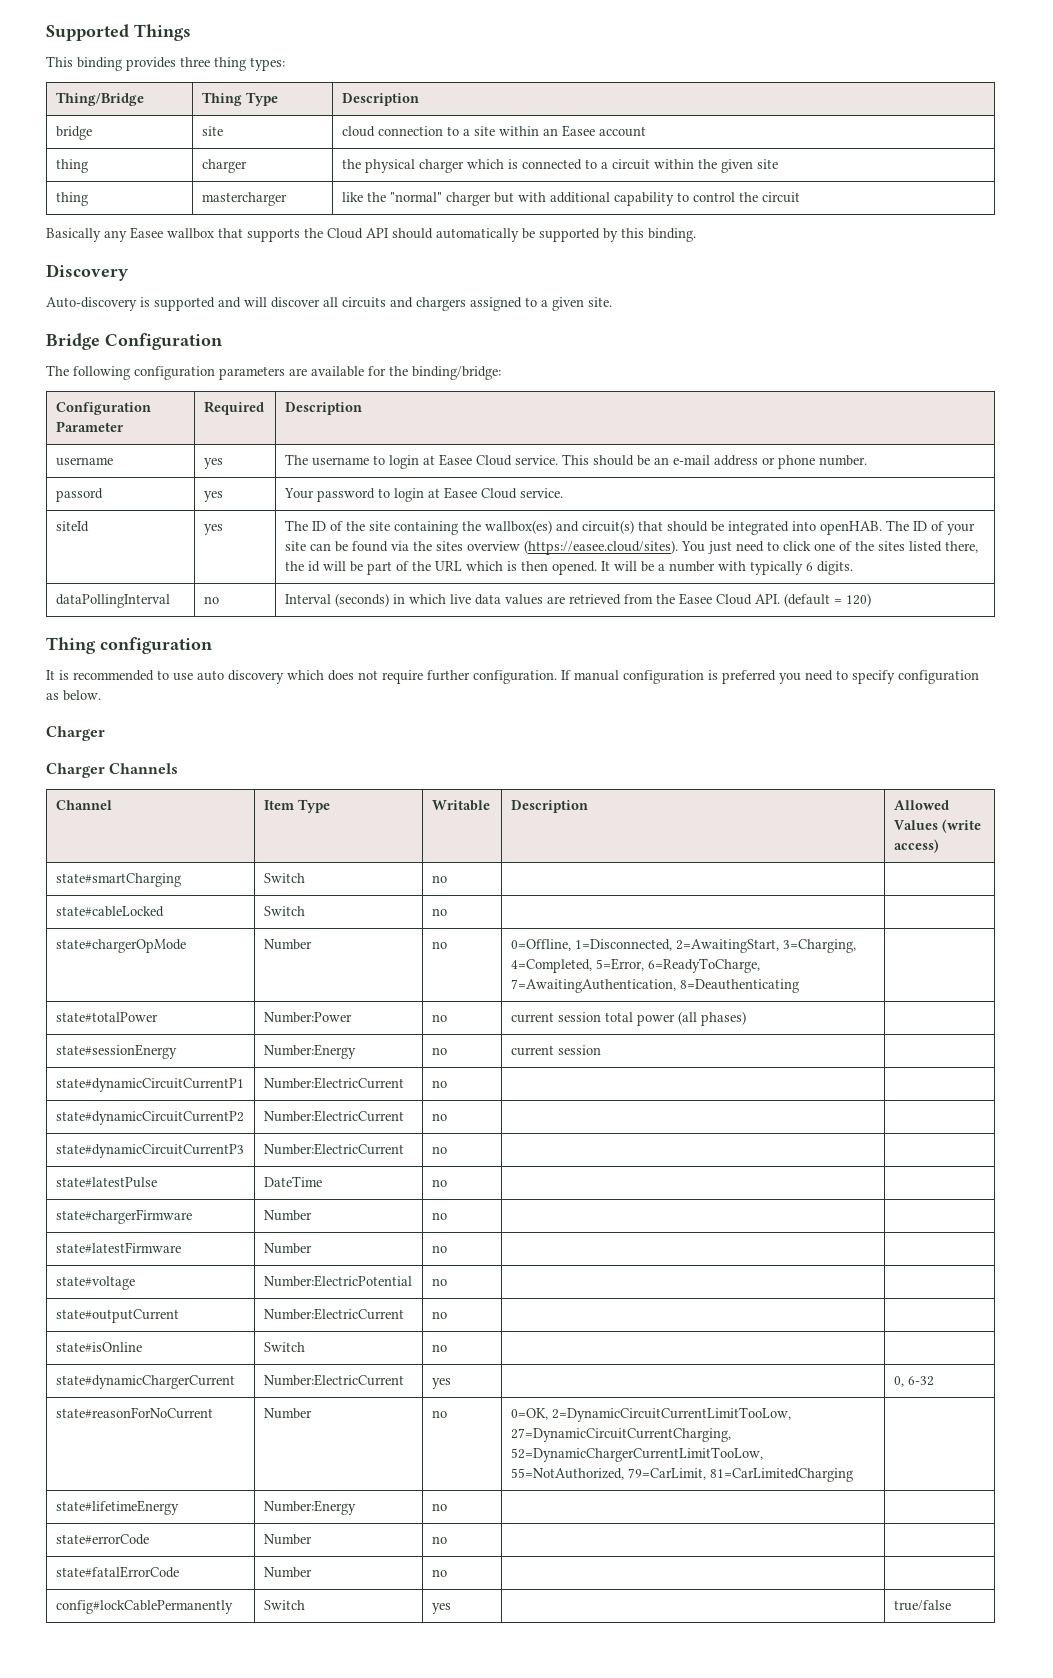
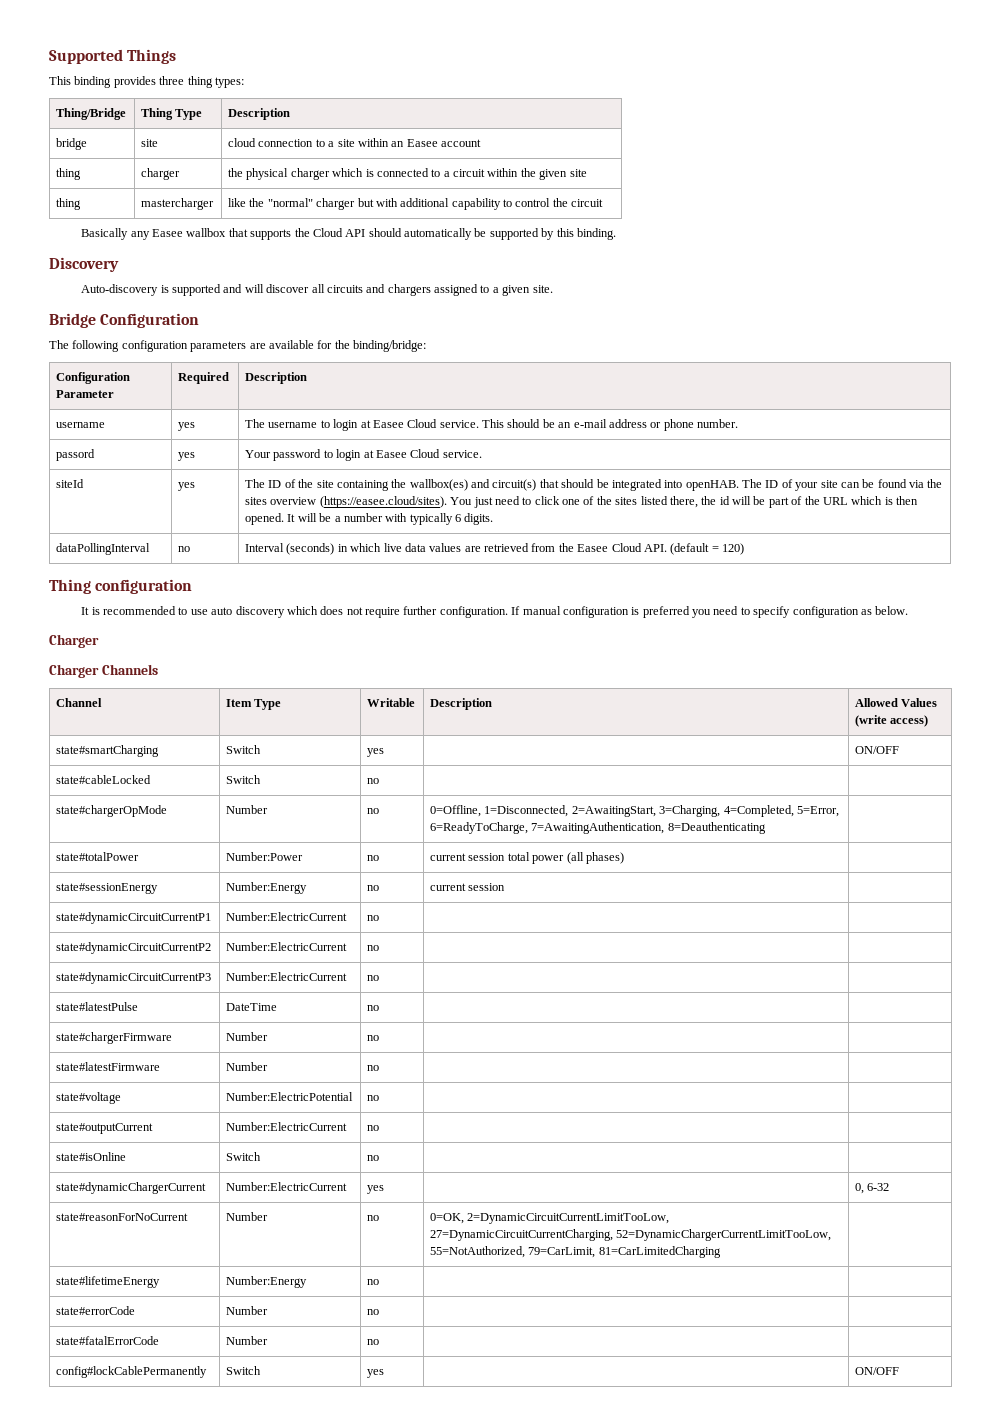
[431,875,447,883] no | | -> [367,748,385,757] [855,746,900,754] yes | | ON/OFF
[893,1600,951,1611] true/false -> [855,1367,900,1375] ON/OFF

